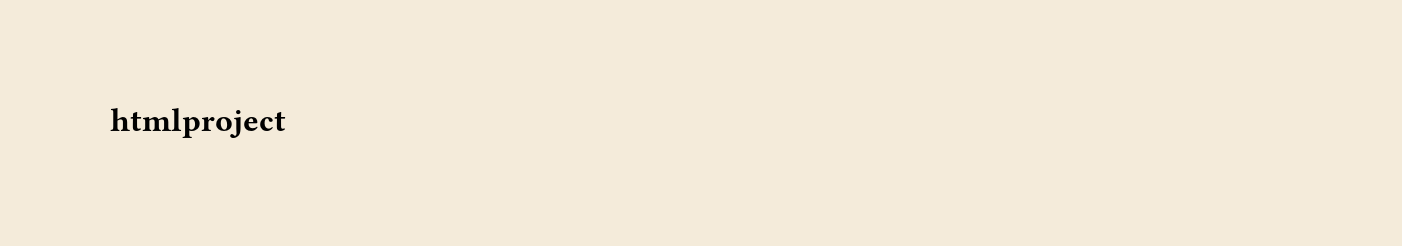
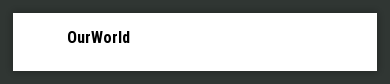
[110,108,286,138] htmlproject -> [67,31,130,43] OurWorld

